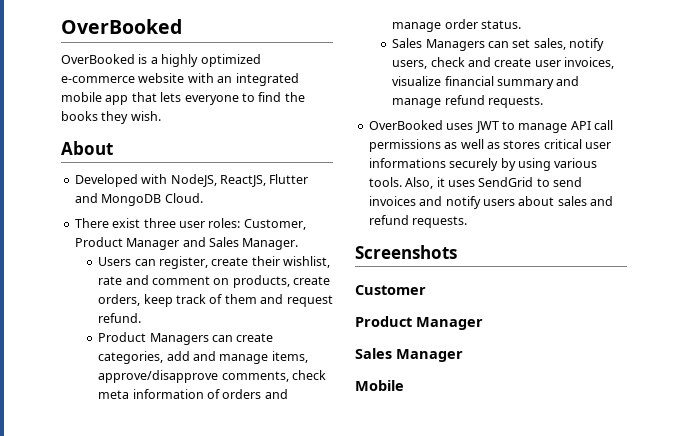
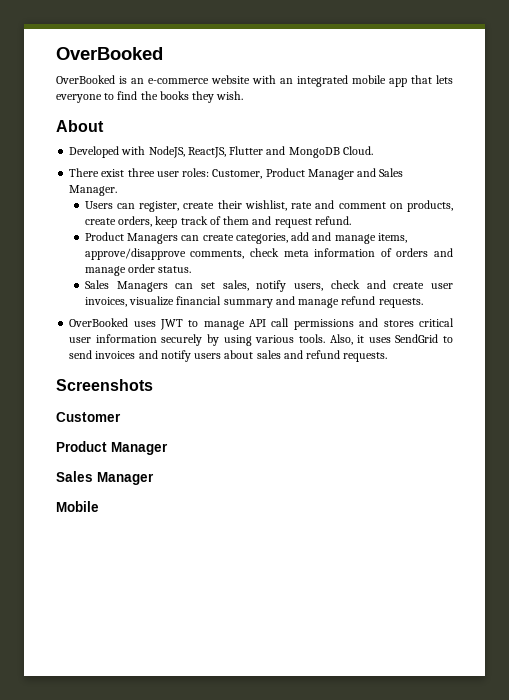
[150,54,261,67] a highly optimized -> [131,78,144,84] an
[444,139,500,149] as well as -> [359,318,379,327] and
[368,158,446,168] informations -> [95,334,157,343] information

